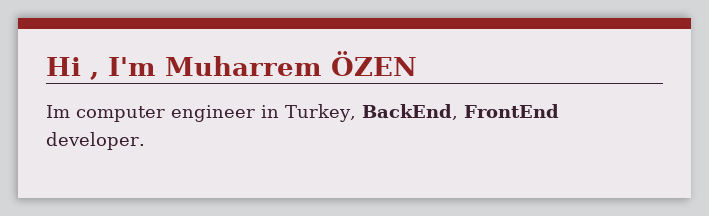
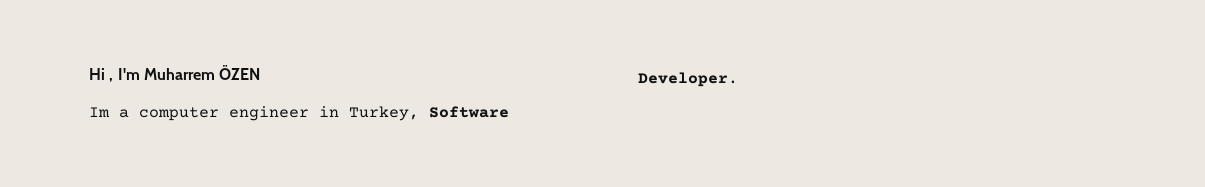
(70, 111) none -> [119,109,129,118] a
[361,104,559,120] [46,132,145,150] BackEnd, FrontEnd developer. -> [429,106,509,118] [638,72,738,87] Software Developer.

